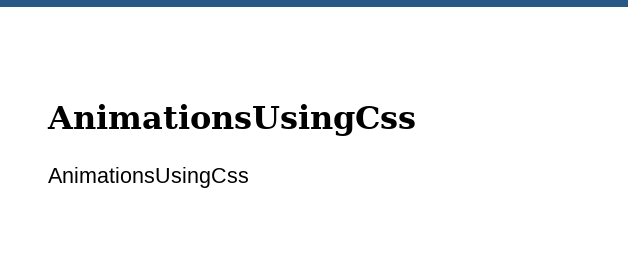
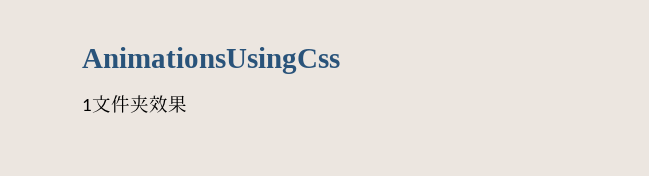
[48,167,249,188] AnimationsUsingCss -> [82,95,187,113] 1文件夹效果

